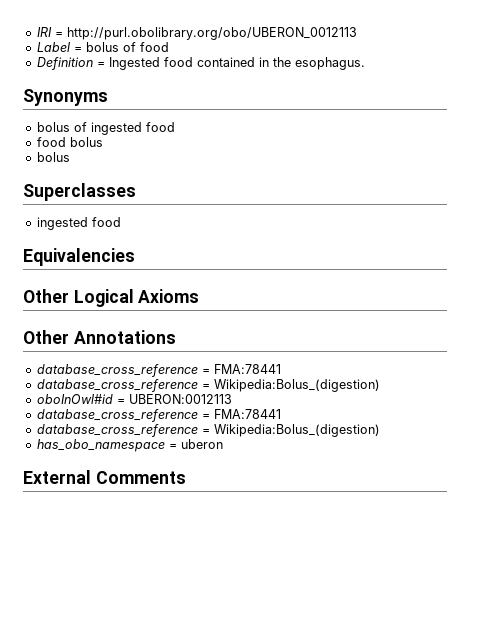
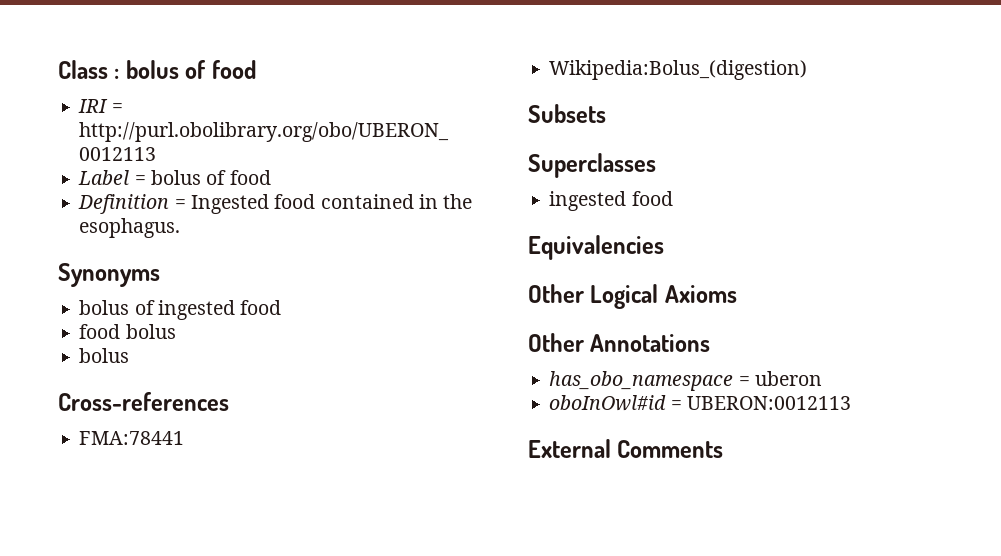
(36, 32) none -> [58,60,256,79] Class : bolus of food //
(70, 157) none -> [58,392,229,411] [79,431,185,445] [549,60,808,80] [528,104,606,123] // Cross-references // FMA:78441 // Wikipedia:Bolus_(digestion) // Subsets
[36,364,281,377] [36,379,380,392] [36,394,232,404] [36,409,281,422] [36,424,380,437] [36,439,223,452] database_cross_reference = FMA:78441 // database_cross_reference = Wikipedia:Bolus_(digestion) // oboInOwl#id = UBERON:0012113 // database_cross_reference = FMA:78441 // database_cross_reference = Wikipedia:Bolus_(digestion) // has_obo_namespace = uberon -> [549,371,822,391] [549,395,851,411] has_obo_namespace = uberon // oboInOwl#id = UBERON:0012113

